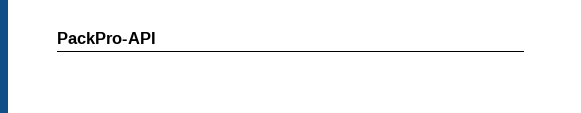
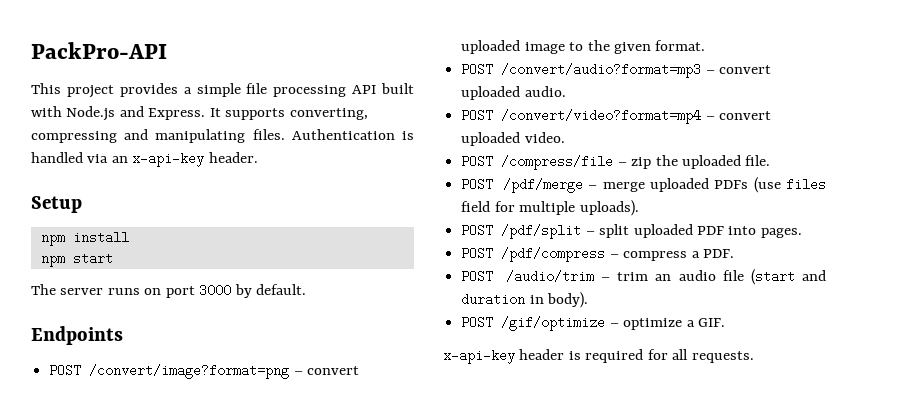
(156, 38) none -> [31,83,414,98] [31,106,368,121] [31,129,414,143] [31,152,258,167] [31,196,82,213] [40,231,129,246] [40,252,113,267] [31,284,307,298] [31,326,123,345] [49,364,360,379] [461,40,706,54] [461,63,772,78] [461,86,566,100] [461,109,772,124] [461,132,565,146] [461,155,771,170] [461,177,826,193] [461,200,639,216] [461,224,802,239] [461,247,734,262] [461,269,826,285] [461,292,589,308] [461,316,725,331] [443,349,754,364] // This project provides a simple file processing API built with Node.js and Express. It supports converting, compressing and manipulating files. Authentication is handled via an x-api-key header. // Setup // npm install // npm start // The server runs on port 3000 by default. // Endpoints // POST /convert/image?format=png – convert uploaded image to the given format. // POST /convert/audio?format=mp3 – convert uploaded audio. // POST /convert/video?format=mp4 – convert uploaded video. // POST /compress/file – zip the uploaded file. // POST /pdf/merge – merge uploaded PDFs (use files field for multiple uploads). // POST /pdf/split – split uploaded PDF into pages. // POST /pdf/compress – compress a PDF. // POST /audio/trim – trim an audio file (start and duration in body). // POST /gif/optimize – optimize a GIF. // x-api-key header is required for all requests.

